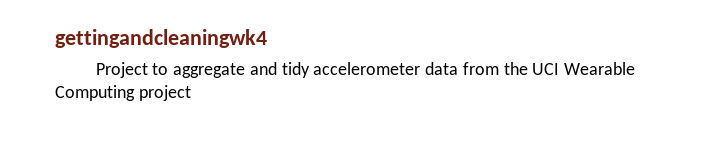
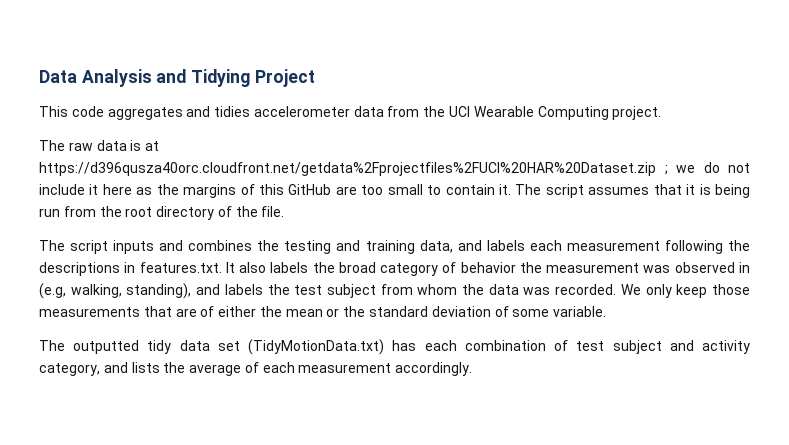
[55,29,267,48] [95,62,310,78] gettingandcleaningwk4 // Project to aggregate and tidy -> [39,69,315,87] [39,106,251,120] Data Analysis and Tidying Project // This code aggregates and tidies
[138,85,191,101] project -> [612,106,662,120] [39,140,160,151] [39,162,750,176] [39,184,751,198] [39,206,285,220] [39,240,751,254] [39,262,750,276] [39,283,751,299] [39,306,607,317] [39,339,751,355] [39,362,473,376] project. // The raw data is at https://d396qusza40orc.cloudfront.net/getdata%2Fprojectfiles%2FUCI%20HAR%20Dataset.zip ; we do not include it here as the margins of this GitHub are too small to contain it. The script assumes that it is being run from the root directory of the file. // The script inputs and combines the testing and training data, and labels each measurement following the descriptions in features.txt. It also labels the broad category of behavior the measurement was observed in (e.g, walking, standing), and labels the test subject from whom the data was recorded. We only keep those measurements that are of either the mean or the standard deviation of some variable. // The outputted tidy data set (TidyMotionData.txt) has each combination of test subject and activity category, and lists the average of each measurement accordingly.

